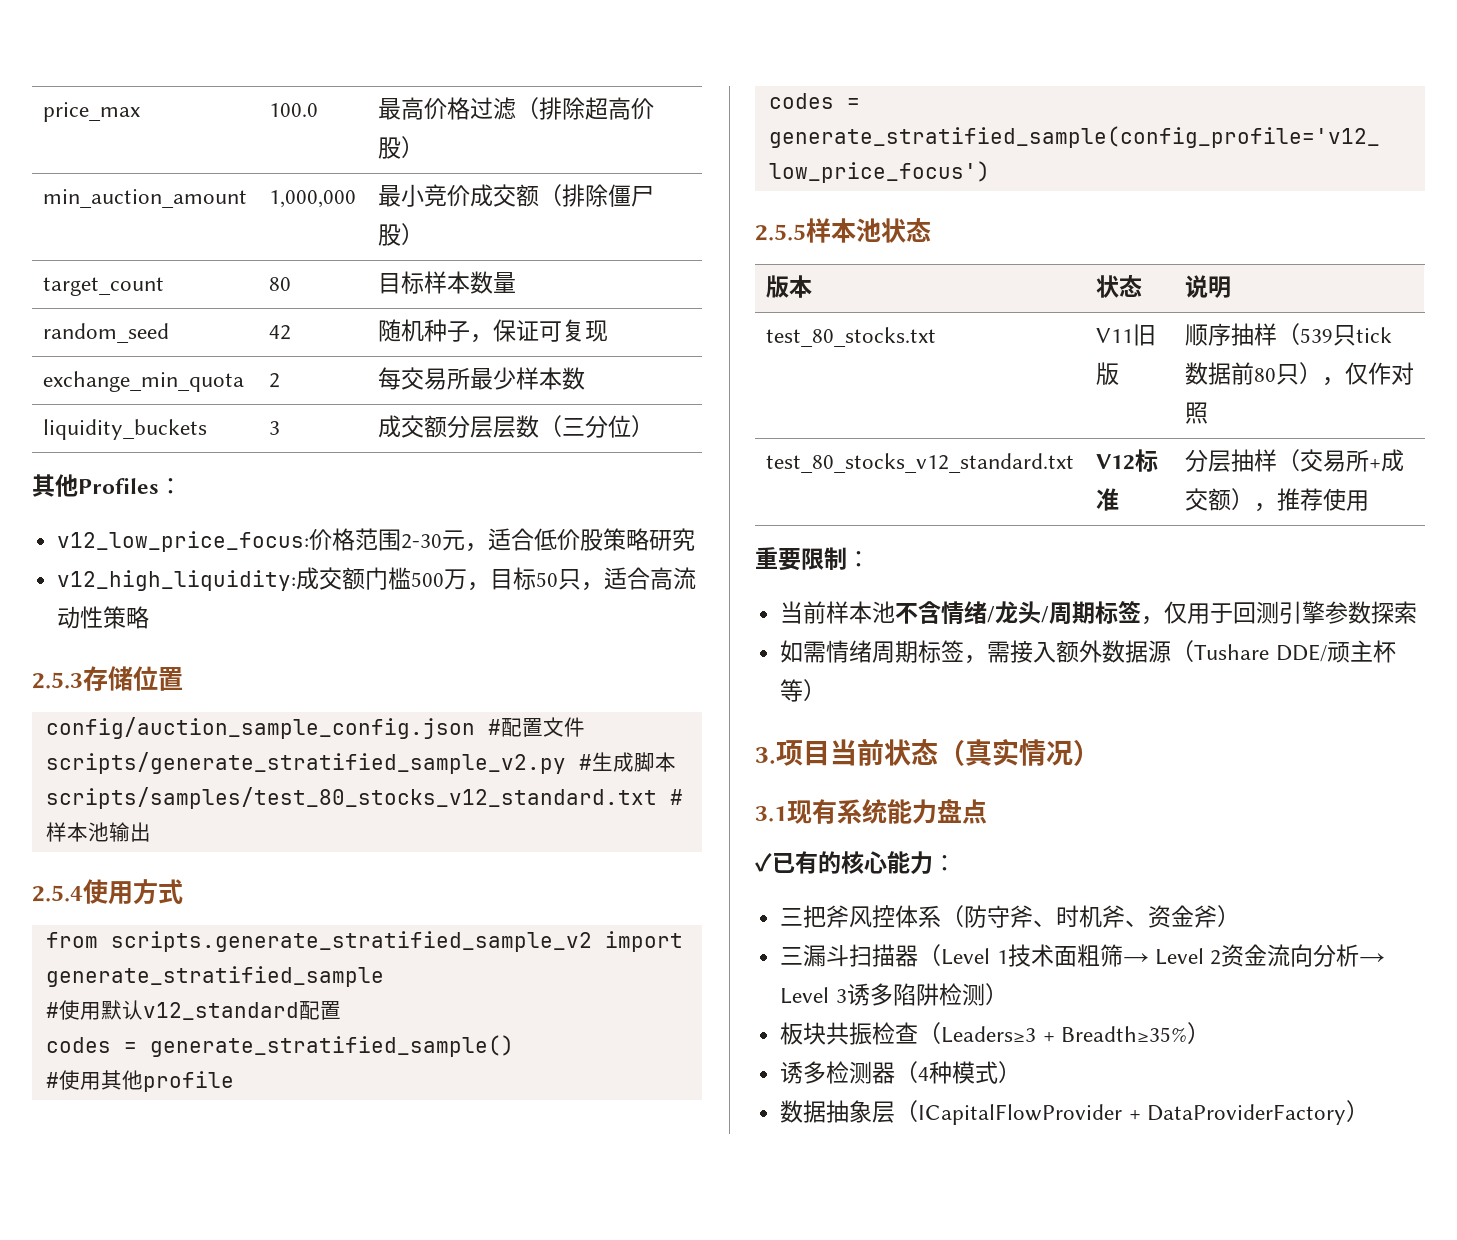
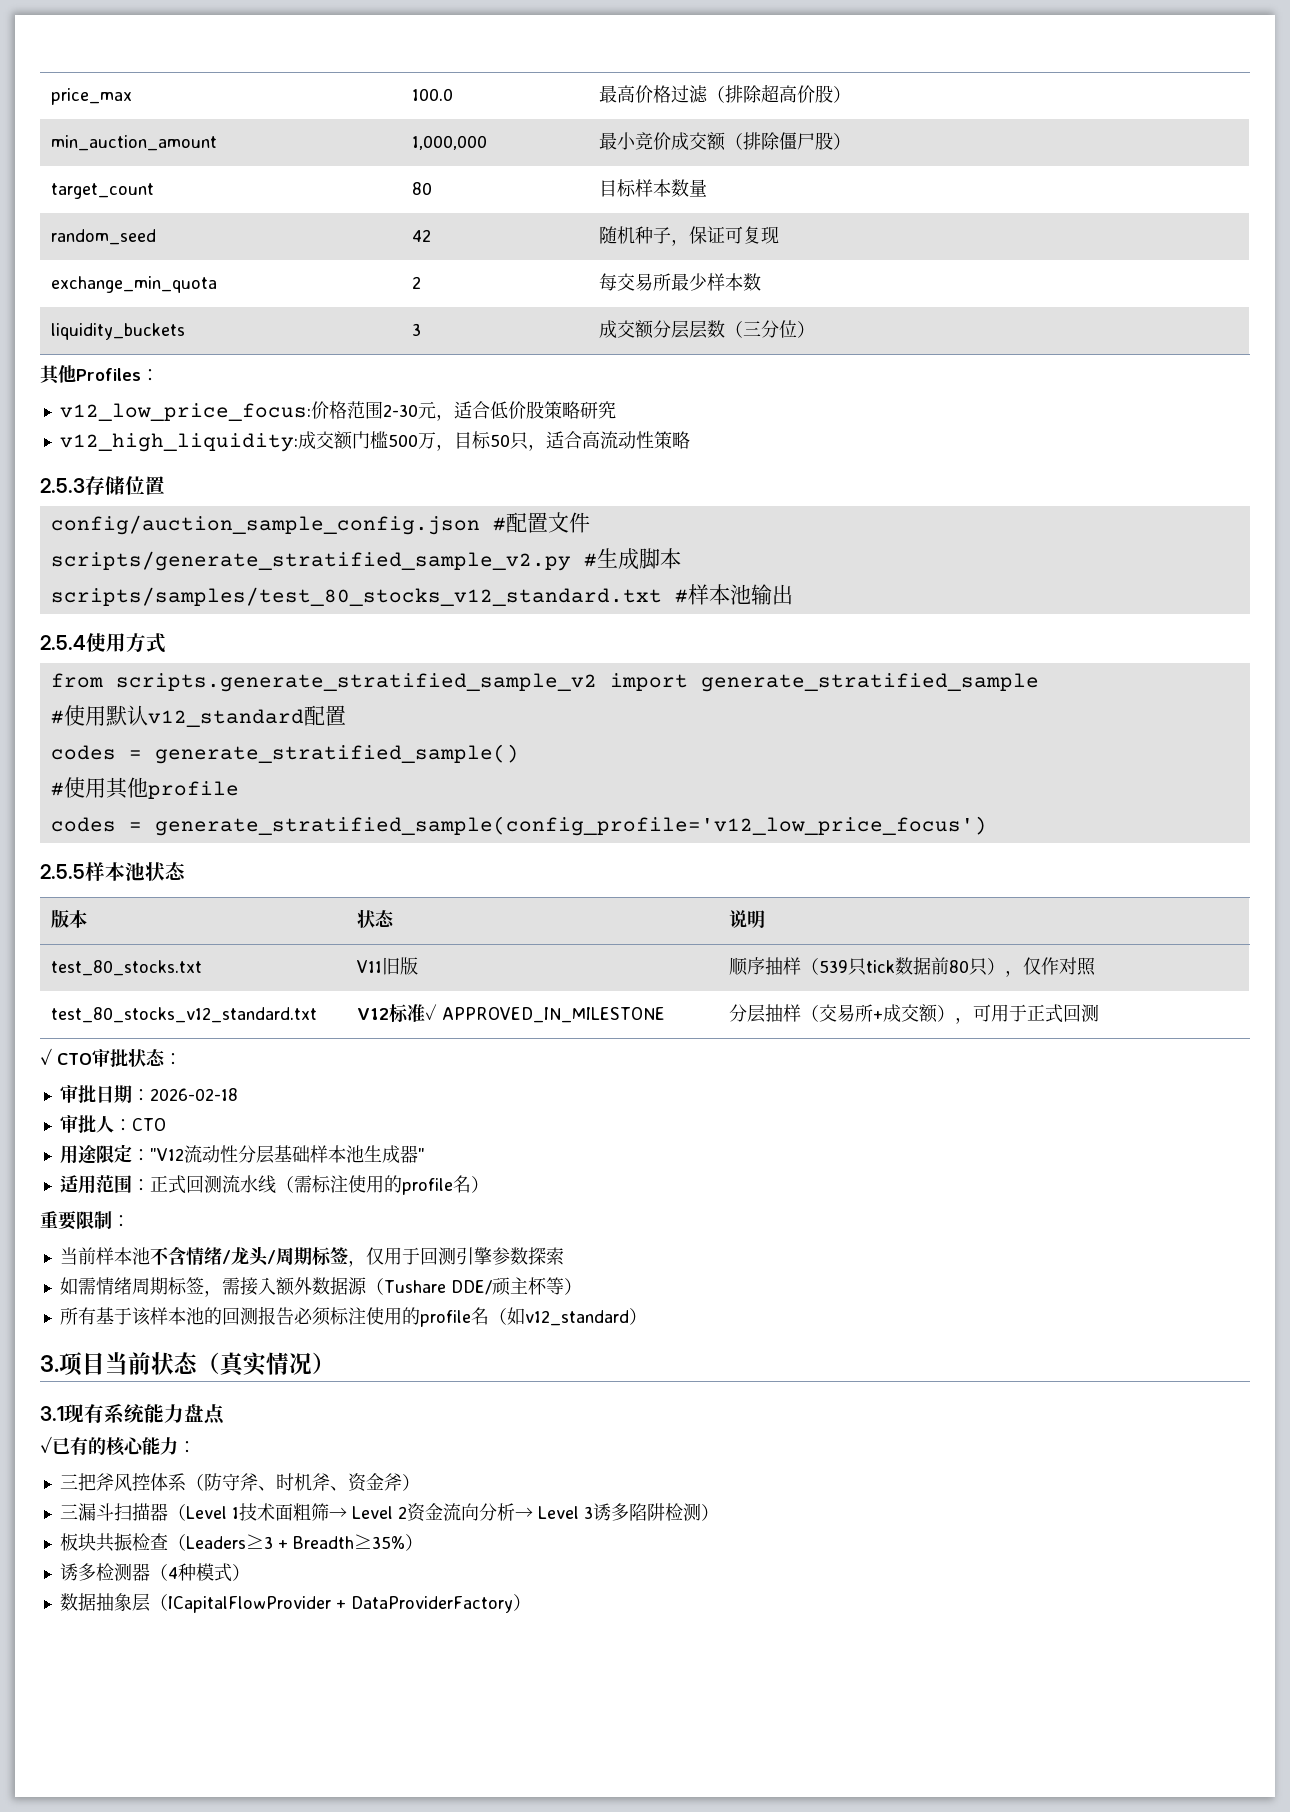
(1119, 499) none -> [424,1004,665,1023] ✓ APPROVED_IN_MILESTONE
[1276,488,1369,511] 推荐使用 -> [972,1004,1099,1023] [40,1048,182,1067] [59,1085,238,1103] [59,1115,166,1133] [59,1144,425,1164] [59,1175,489,1195] 可用于正式回测 // ✓ CTO审批状态： // 审批日期：2026-02-18 // 审批人：CTO // 用途限定："V12流动性分层基础样本池生成器" // 适用范围：正式回测流水线（需标注使用的profile名）
(827, 690) none -> [59,1306,647,1327] // 所有基于该样本池的回测报告必须标注使用的profile名（如v12_standard）

